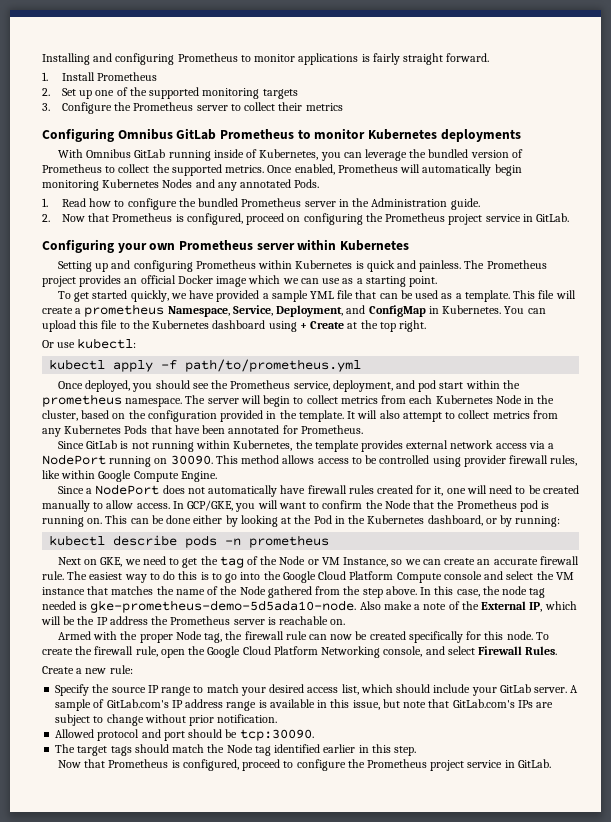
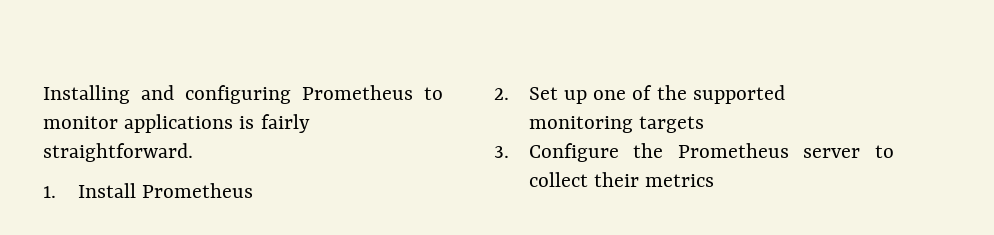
[403,53,490,65] straight forward. -> [43,143,193,162] straightforward.
[42,128,521,142] [57,149,523,161] [42,164,522,176] [42,179,320,191] [42,198,480,210] [42,213,570,225] [42,239,409,253] [57,260,547,272] [42,275,438,287] [57,290,576,302] [42,304,546,317] [42,320,427,332] [42,338,137,349] [49,359,362,372] [57,380,520,392] [42,394,555,407] [42,410,558,422] [42,425,363,437] [57,440,555,452] [42,454,578,467] [42,470,217,482] [57,484,579,497] [42,500,550,512] [42,515,561,527] [49,535,330,548] [57,556,579,568] [42,571,574,583] [42,586,546,598] [42,600,577,613] [41,616,346,625] [57,631,549,643] [42,646,558,658] [42,665,133,674] [55,684,579,696] [55,699,554,711] [55,714,278,726] [55,729,314,741] [55,744,417,756] [57,759,551,771] // Configuring Omnibus GitLab Prometheus to monitor Kubernetes deployments // With Omnibus GitLab running inside of Kubernetes, you can leverage the bundled version of Prometheus to collect the supported metrics. Once enabled, Prometheus will automatically begin monitoring Kubernetes Nodes and any annotated Pods. // 1. Read how to configure the bundled Prometheus server in the Administration guide. // 2. Now that Prometheus is configured, proceed on configuring the Prometheus project service in GitLab. // Configuring your own Prometheus server within Kubernetes // Setting up and configuring Prometheus within Kubernetes is quick and painless. The Prometheus project provides an official Docker image which we can use as a starting point. // To get started quickly, we have provided a sample YML file that can be used as a template. This file will create a prometheus Namespace, Service, Deployment, and ConfigMap in Kubernetes. You can upload this file to the Kubernetes dashboard using + Create at the top right. // Or use kubectl: // kubectl apply -f path/to/prometheus.yml // Once deployed, you should see the Prometheus service, deployment, and pod start within the prometheus namespace. The server will begin to collect metrics from each Kubernetes Node in the cluster, based on the configuration provided in the template. It will also attempt to collect metrics from any Kubernetes Pods that have been annotated for Prometheus. // Since GitLab is not running within Kubernetes, the template provides external network access via a NodePort running on 30090. This method allows access to be controlled using provider firewall rules, like within Google Compute Engine. // Since a NodePort does not automatically have firewall rules created for it, one will need to be created manually to allow access. In GCP/GKE, you will want to confirm the Node that the Prometheus pod is running on. This can be done either by looking at the Pod in the Kubernetes dashboard, or by running: // kubectl describe pods -n prometheus // Next on GKE, we need to get the tag of the Node or VM Instance, so we can create an accurate firewall rule. The easiest way to do this is to go into the Google Cloud Platform Compute console and select the VM instance that matches the name of the Node gathered from the step above. In this case, the node tag needed is gke-prometheus-demo-5d5ada10-node. Also make a note of the External IP, which will be the IP address the Prometheus server is reachable on. // Armed with the proper Node tag, the firewall rule can now be created specifically for this node. To create the firewall rule, open the Google Cloud Platform Networking console, and select Firewall Rules. // Create a new rule: // Specify the source IP range to match your desired access list, which should include your GitLab server. A sample of GitLab.com's IP address range is available in this issue, but note that GitLab.com's IPs are subject to change without prior notification. // Allowed protocol and port should be tcp:30090. // The target tags should match the Node tag identified earlier in this step. // Now that Prometheus is configured, proceed to configure the Prometheus project service in GitLab. -> (715, 180) none

